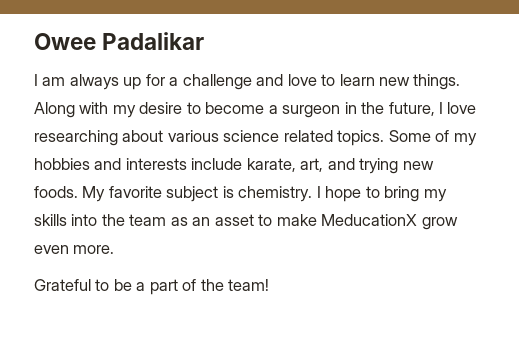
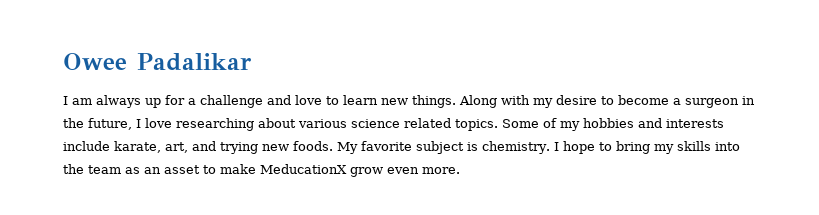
[34,279,270,295] // Grateful to be a part of the team! -> (460, 170) none

